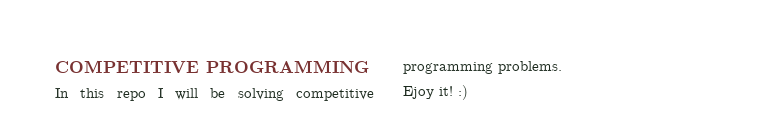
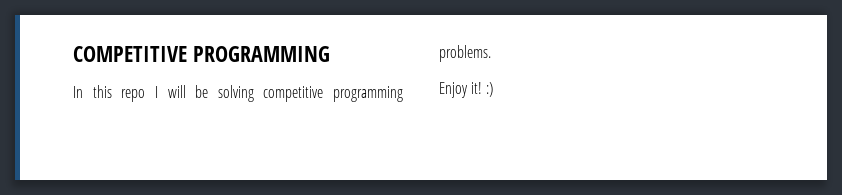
[403,86,434,99] Ejoy -> [439,82,468,98] Enjoy

